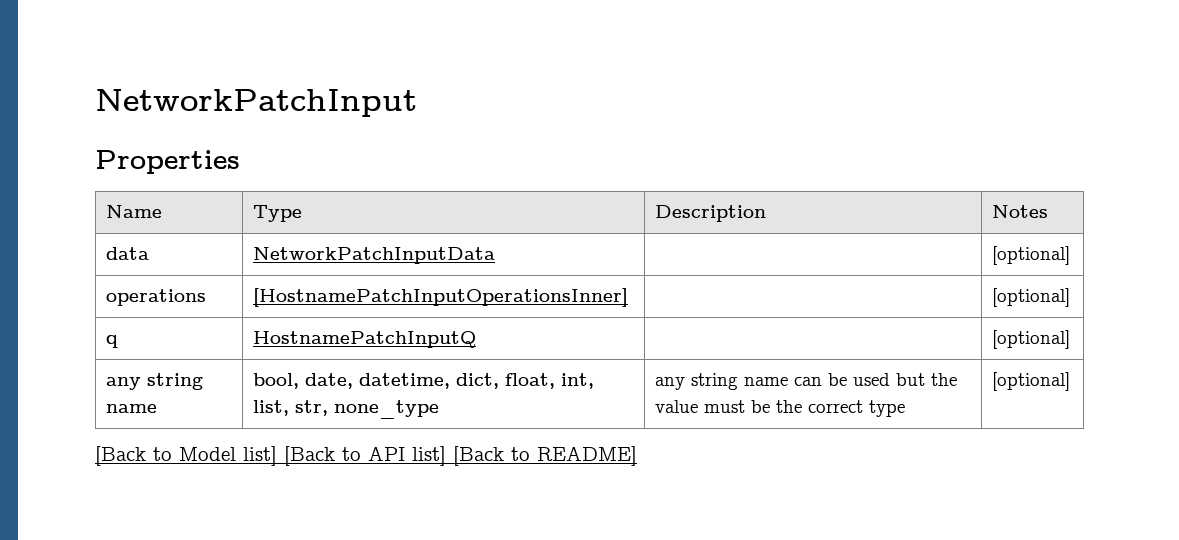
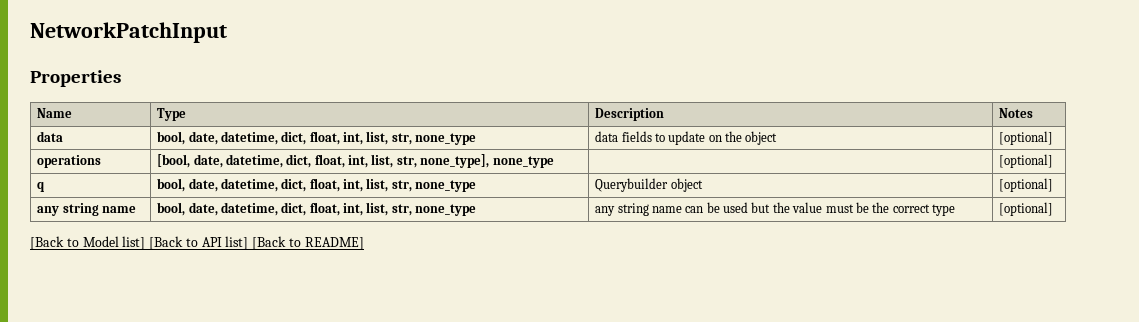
[253,247,496,264] [992,246,1071,265] [106,289,207,306] [253,288,629,307] [992,288,1071,307] [106,335,119,348] [253,331,477,348] NetworkPatchInputData | | [optional] // operations | [HostnamePatchInputOperationsInner] | | [optional] // q | HostnamePatchInputQ | -> [157,131,477,145] [595,131,778,145] [999,131,1054,145] [37,155,102,168] [157,154,554,168] [999,154,1054,168] [37,182,45,192] [157,178,477,192] [595,178,703,192] bool, date, datetime, dict, float, int, list, str, none_type | data fields to update on the object | [optional] // operations | [bool, date, datetime, dict, float, int, list, str, none_type], none_type | | [optional] // q | bool, date, datetime, dict, float, int, list, str, none_type | Querybuilder object

